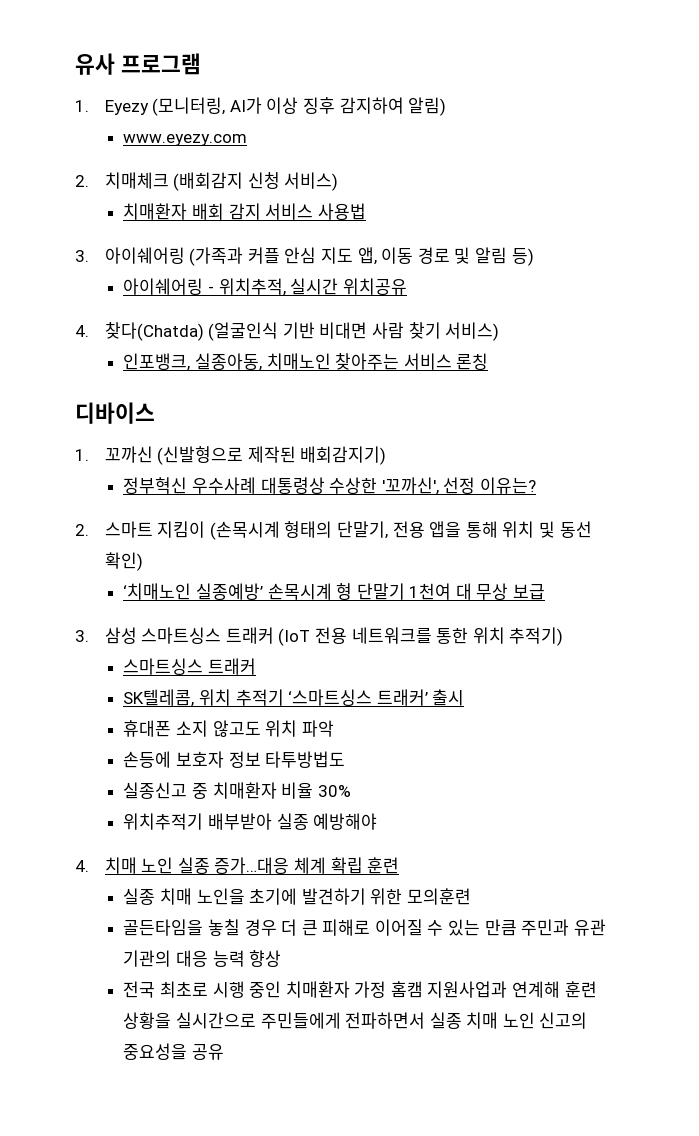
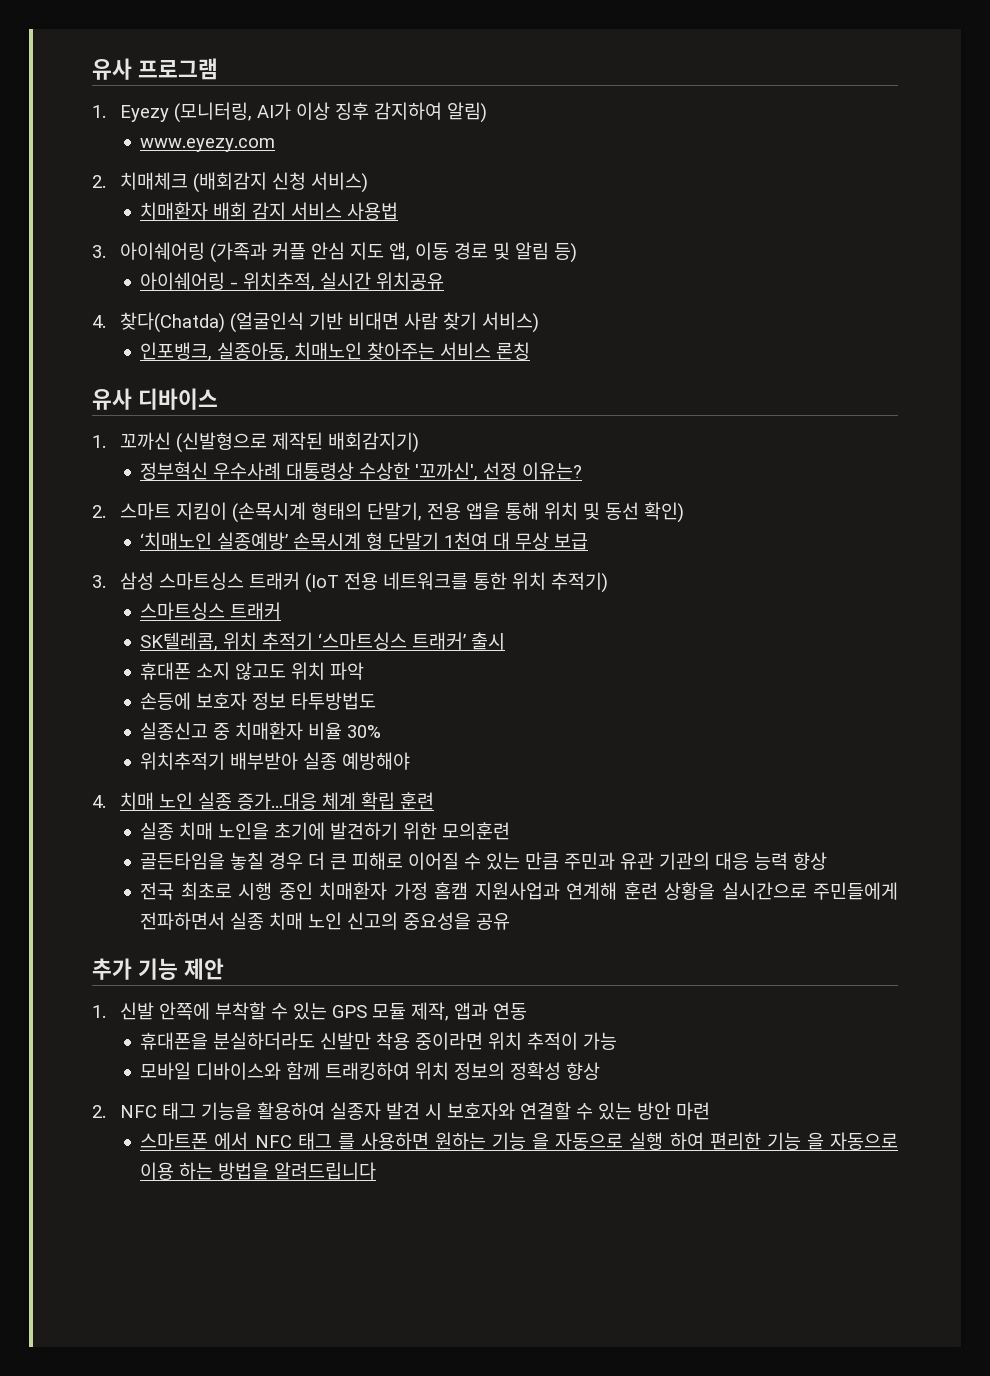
(489, 361) none -> [92,388,132,410] 유사
(224, 1052) none -> [92,958,224,980] [92,1002,527,1021] [140,1032,618,1050] [140,1062,601,1080] [92,1102,710,1120] [140,1132,898,1150] [140,1162,377,1180] // 추가 기능 제안 // 1. 신발 안쪽에 부착할 수 있는 GPS 모듈 제작, 앱과 연동 // 휴대폰을 분실하더라도 신발만 착용 중이라면 위치 추적이 가능 // 모바일 디바이스와 함께 트래킹하여 위치 정보의 정확성 향상 // 2. NFC 태그 기능을 활용하여 실종자 발견 시 보호자와 연결할 수 있는 방안 마련 // 스마트폰 에서 NFC 태그 를 사용하면 원하는 기능 을 자동으로 실행 하여 편리한 기능 을 자동으로 이용 하는 방법을 알려드립니다

